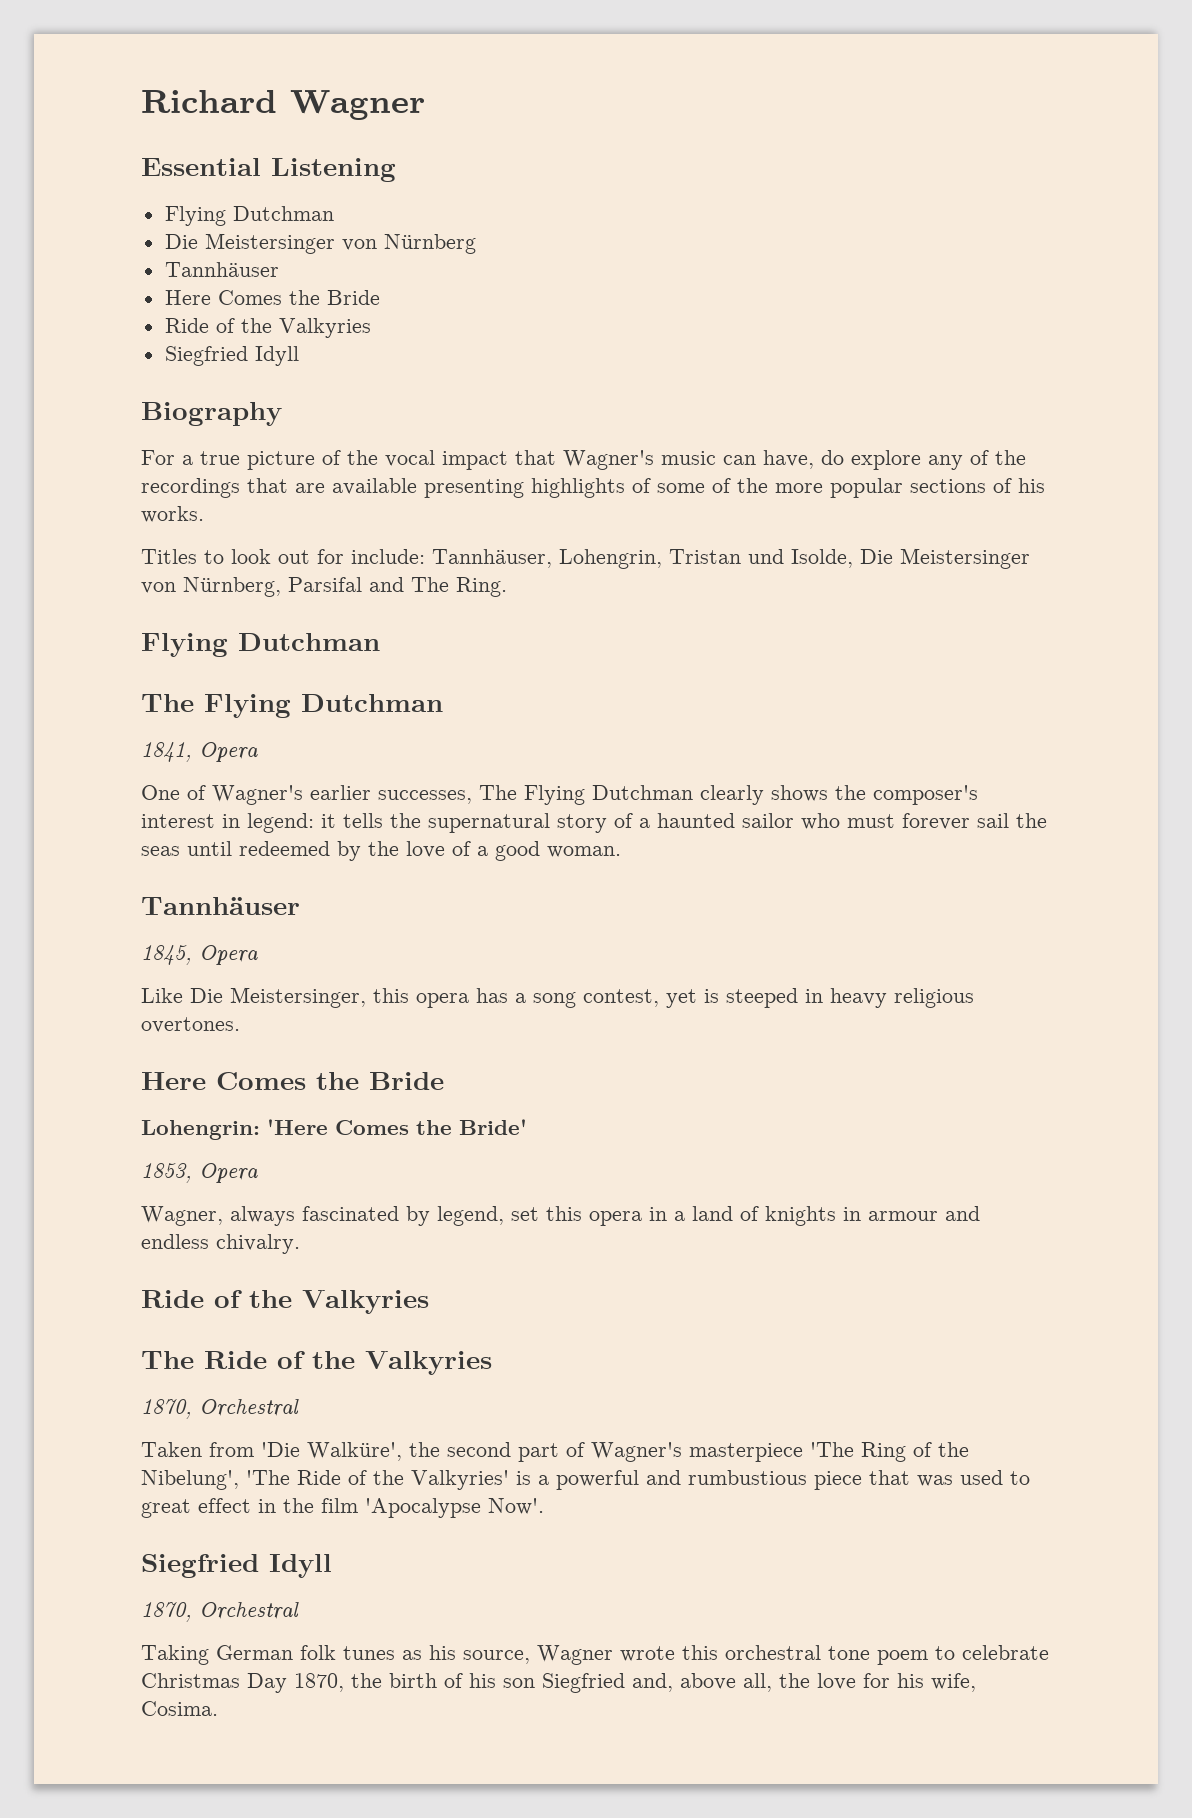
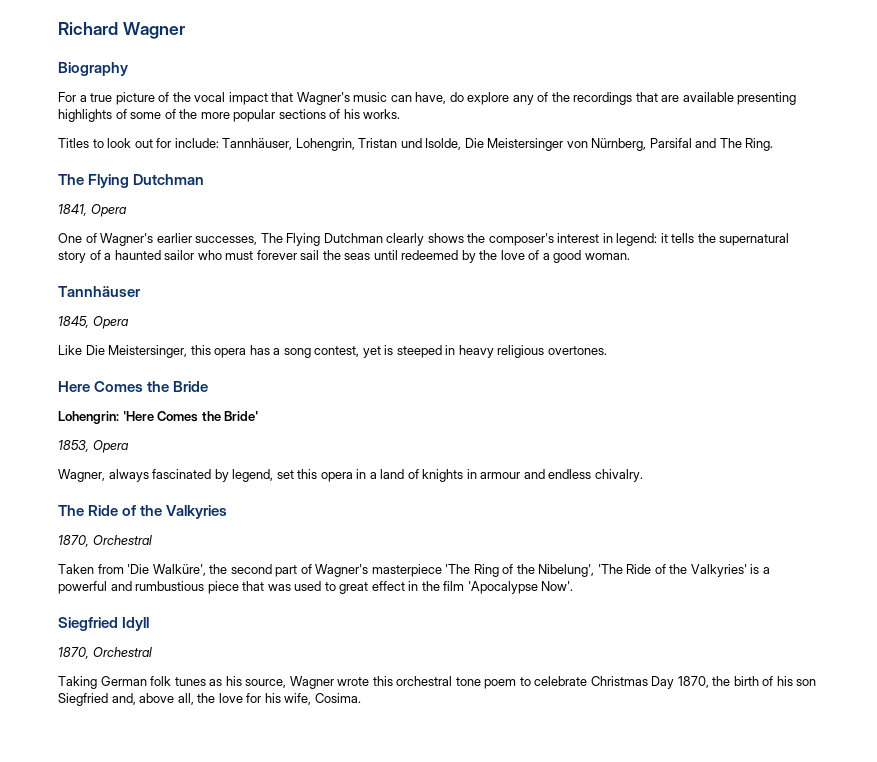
[141,158,396,182] [164,206,334,226] [164,233,476,254] [164,262,279,277] [164,290,380,305] [164,318,371,338] [164,346,299,366] // Essential Listening // Flying Dutchman // Die Meistersinger von Nürnberg // Tannhäuser // Here Comes the Bride // Ride of the Valkyries // Siegfried Idyll -> (185, 30) none
[141,633,380,657] // Flying Dutchman -> (774, 144) none
[141,1290,429,1314] // Ride of the Valkyries -> (643, 475) none

